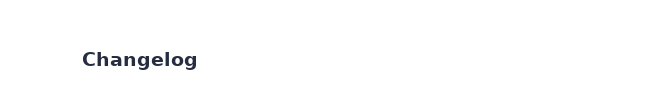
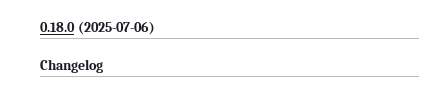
(82, 61) none -> [40,21,155,35] 0.18.0 (2025-07-06) //

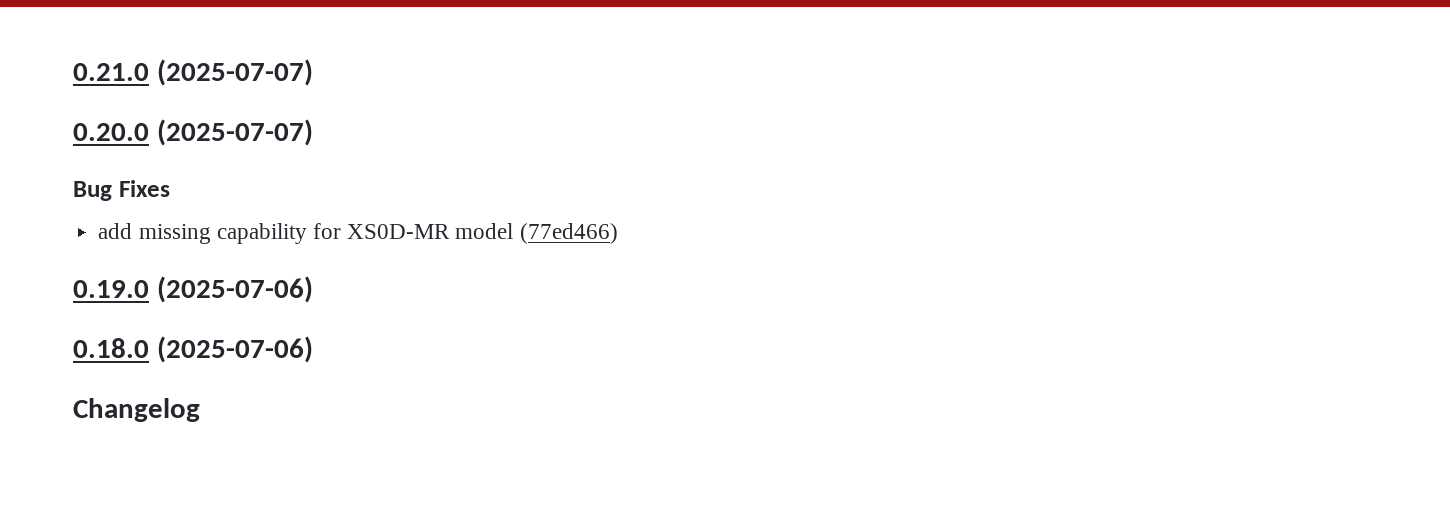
(40, 27) none -> [73,59,313,86] [73,119,313,146] [73,180,170,201] [98,223,618,244] [73,276,313,303] 0.21.0 (2025-07-07) // 0.20.0 (2025-07-07) // Bug Fixes // add missing capability for XS0D-MR model (77ed466) // 0.19.0 (2025-07-06) //

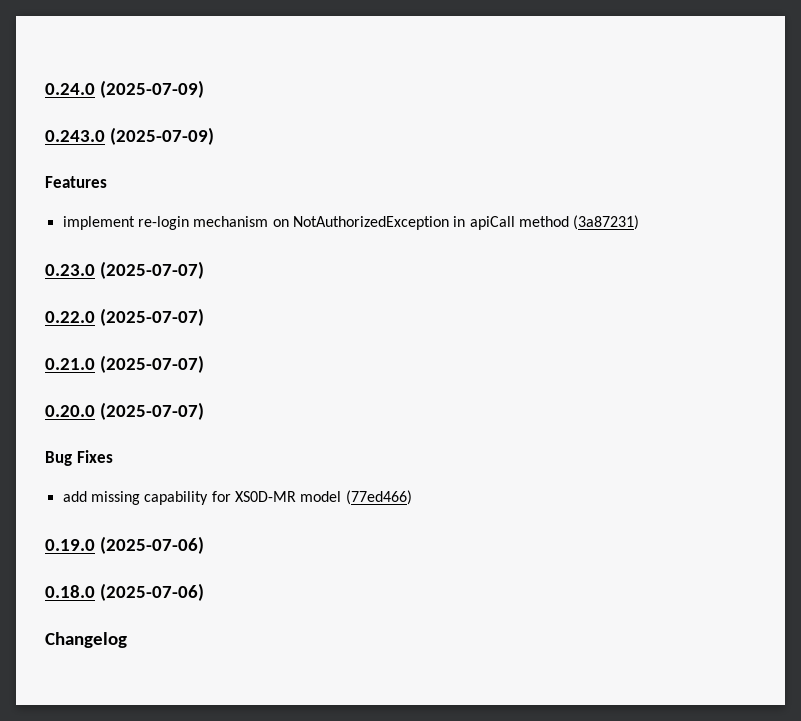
(73, 72) none -> [45,80,204,98] [45,127,214,145] [45,176,107,188] [62,215,640,230] [45,261,204,279] [45,308,204,326] 0.24.0 (2025-07-09) // 0.243.0 (2025-07-09) // Features // implement re-login mechanism on NotAuthorizedException in apiCall method (3a87231) // 0.23.0 (2025-07-07) // 0.22.0 (2025-07-07) //

